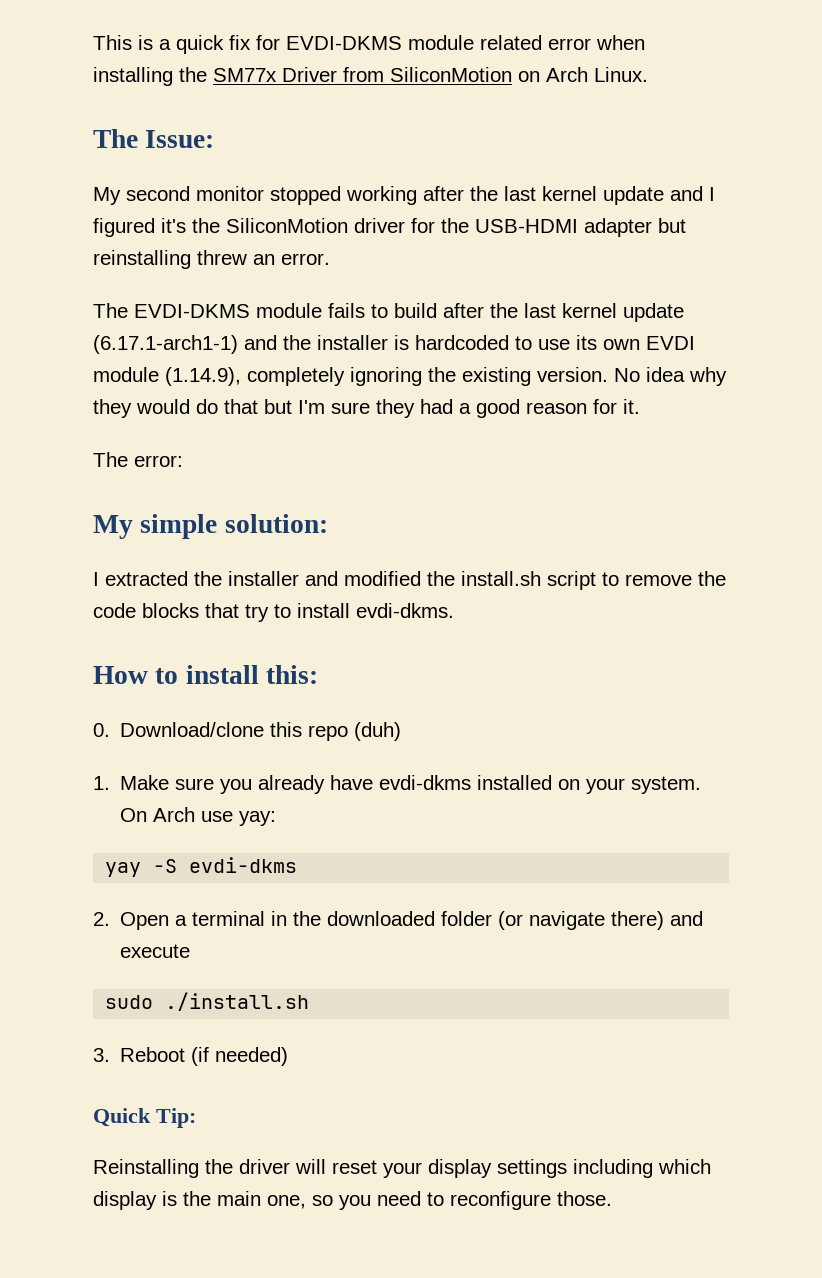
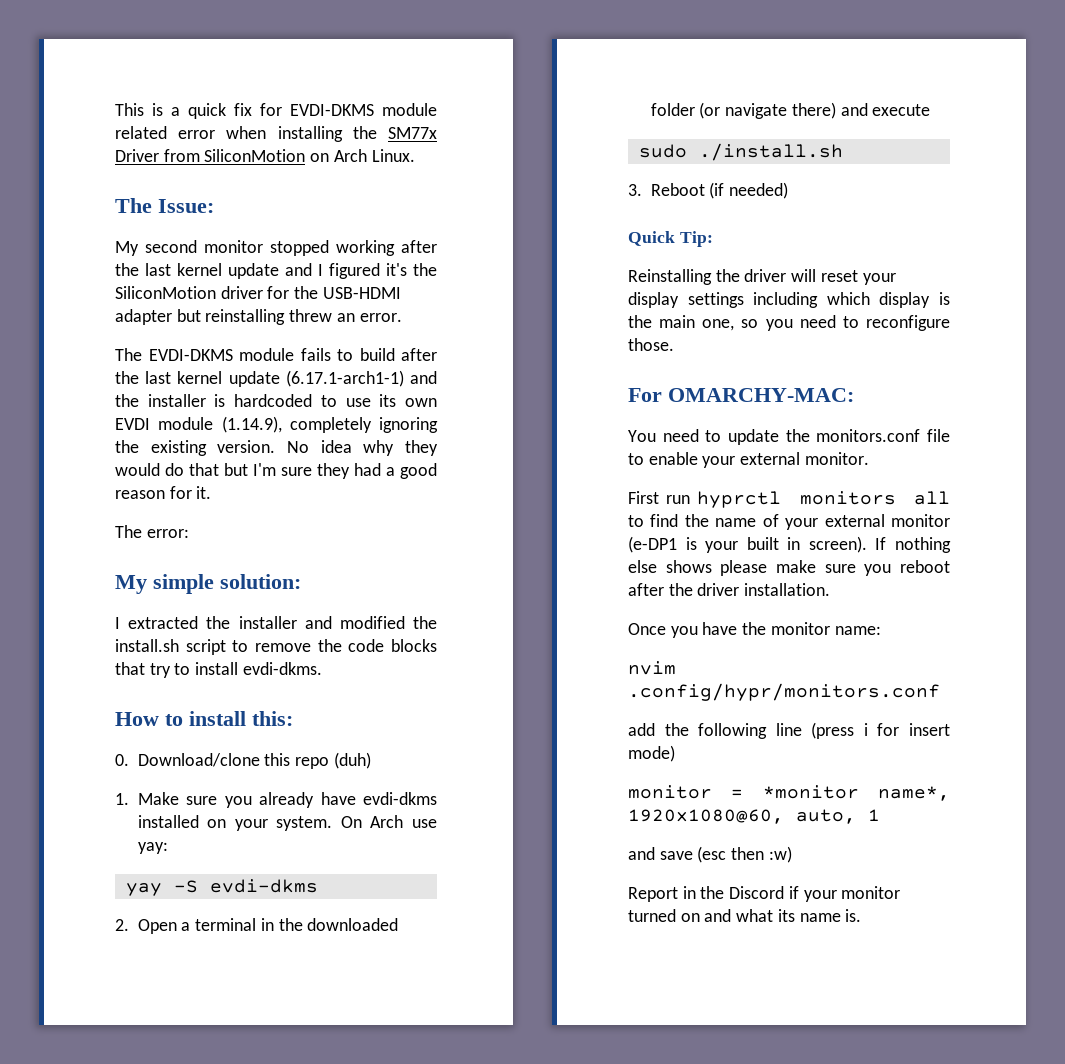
(612, 1198) none -> [628,388,854,402] [628,429,950,445] [628,452,869,468] [628,491,950,508] [628,514,950,530] [628,536,951,553] [628,560,950,576] [628,583,831,596] [628,622,881,638] [628,661,676,675] [628,683,940,701] [628,722,950,739] [628,745,675,762] [628,785,950,801] [628,809,880,824] [628,846,792,863] [628,886,901,902] [628,909,862,922] // For OMARCHY-MAC: // You need to update the monitors.conf file to enable your external monitor. // First run hyprctl monitors all to find the name of your external monitor (e-DP1 is your built in screen). If nothing else shows please make sure you reboot after the driver installation. // Once you have the monitor name: // nvim .config/hypr/monitors.conf // add the following line (press i for insert mode) // monitor = *monitor name*, 1920x1080@60, auto, 1 // and save (esc then :w) // Report in the Discord if your monitor turned on and what its name is.

